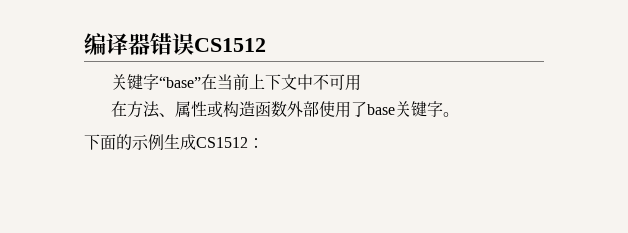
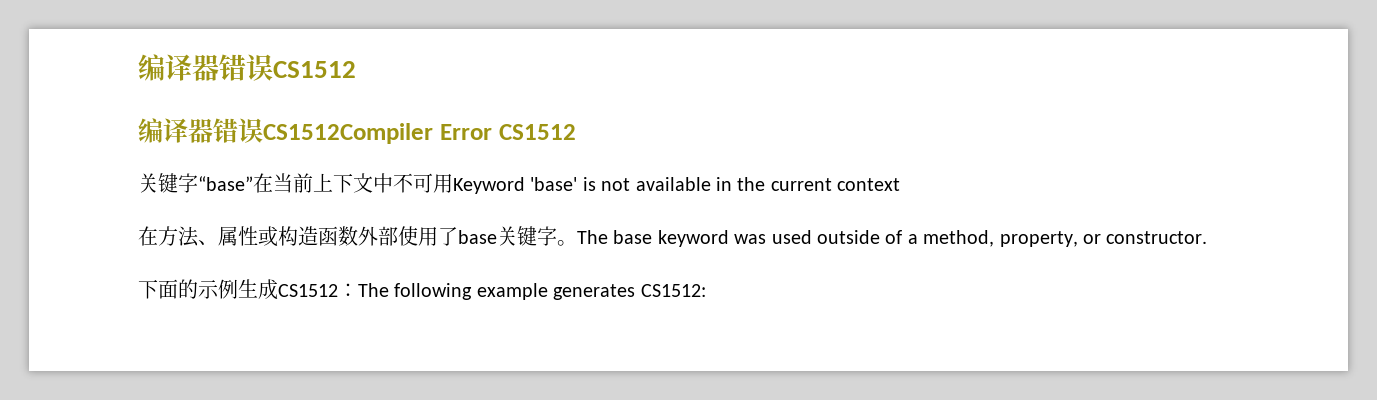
(266, 45) none -> [138,118,576,144] // 编译器错误CS1512Compiler Error CS1512
(361, 82) none -> [453,177,901,194] Keyword 'base' is not available in the current context
(459, 114) none -> [577,230,1208,247] The base keyword was used outside of a method, property, or constructor.
(264, 143) none -> [358,283,706,300] The following example generates CS1512:

